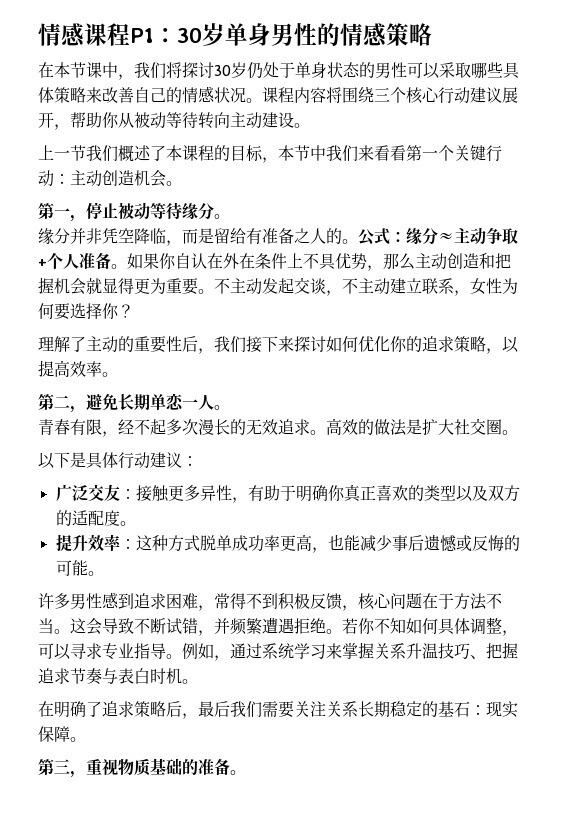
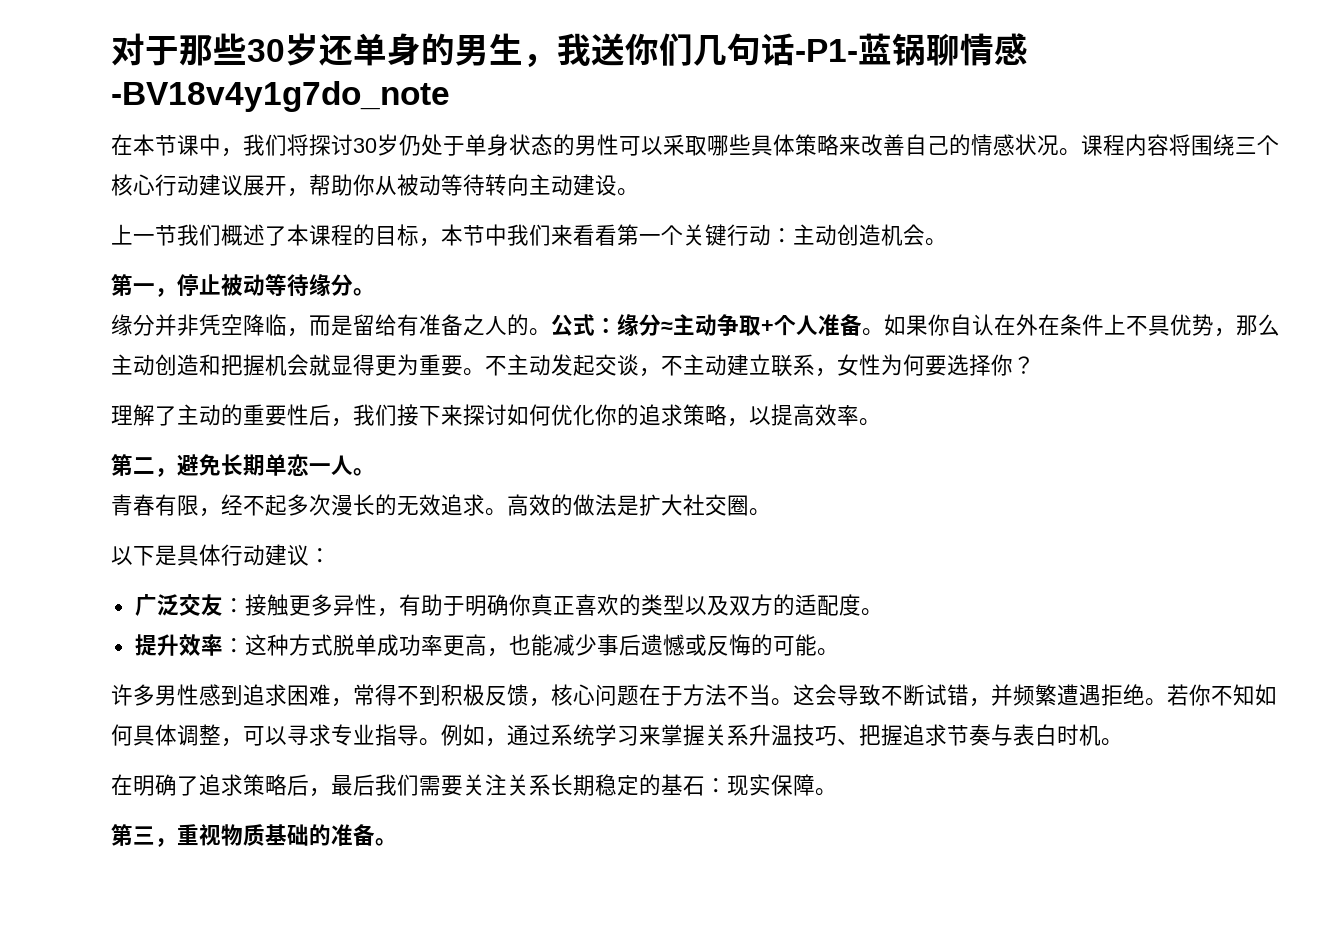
[38,23,432,47] 情感课程P1：30岁单身男性的情感策略 -> [111,33,1028,68] [111,81,450,112] 对于那些30岁还单身的男生，我送你们几句话-P1-蓝锅聊情感-BV18v4y1g7do_note

